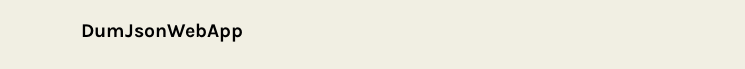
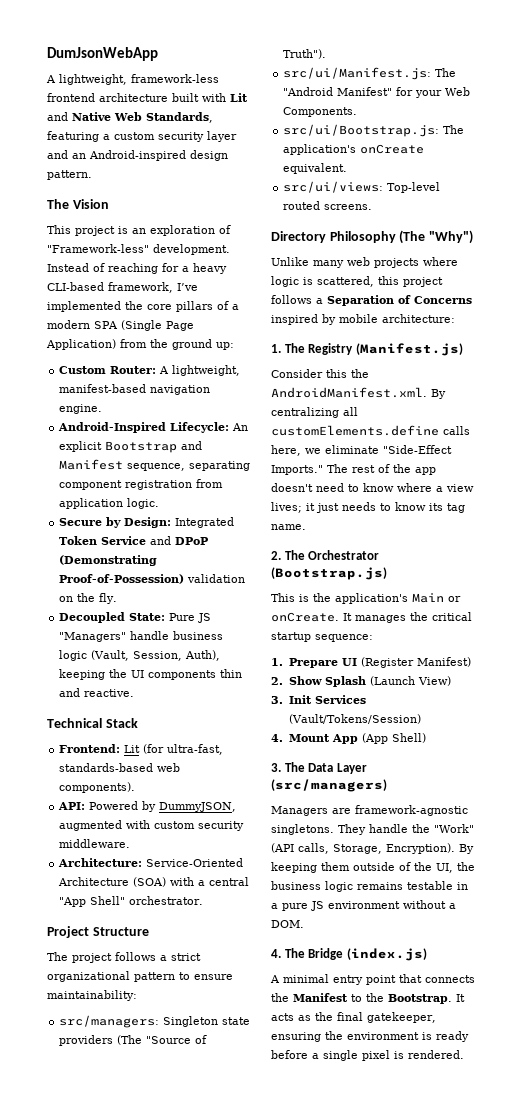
(243, 32) none -> [46,74,219,85] [47,93,248,102] [47,112,213,123] [47,131,237,142] [47,150,228,161] [47,170,92,180] [47,199,109,209] [47,225,231,236] [47,244,230,255] [47,263,227,274] [47,282,198,293] [47,301,239,312] [47,320,194,331] [46,339,234,350] [59,365,241,376] [59,384,211,395] [59,404,103,414] [58,422,249,433] [59,441,203,453] [59,459,251,471] [59,479,224,490] [59,498,160,509] [59,517,235,528] [59,536,209,545] [59,555,158,566] [59,574,246,584] [59,593,118,604] [59,612,212,623] [59,631,224,642] [59,650,221,661] [59,669,243,680] [59,688,135,697] [47,718,138,728] [59,744,224,755] [59,763,181,772] [59,782,136,793] [58,801,237,812] [59,820,245,831] [59,839,131,848] [58,858,244,867] [58,877,250,887] [59,896,204,907] [47,926,149,938] [47,952,201,963] [47,971,233,982] [47,990,137,1001] [59,1015,251,1028] [59,1035,208,1046] [283,49,327,59] [283,67,457,80] [283,87,471,98] [283,107,358,117] [283,124,465,137] [283,144,425,155] [283,163,348,174] [283,181,441,193] [283,201,373,210] [271,230,473,244] [271,257,458,268] [271,276,443,287] [271,295,472,306] [271,314,455,325] [271,343,463,356] [271,369,369,378] [271,387,446,399] [271,407,358,418] [271,425,470,436] [271,445,452,456] [271,464,436,475] [271,483,474,492] [271,502,465,513] [271,524,306,530] [271,550,380,560] [271,567,387,580] [271,593,461,604] [271,612,472,623] [271,632,373,642] [271,657,471,668] [271,676,451,687] [271,695,366,704] [288,714,421,724] [271,733,426,744] [271,762,367,774] [271,779,387,792] [271,805,468,816] [271,824,474,835] [271,843,474,854] [271,862,475,873] [271,881,468,892] [271,900,456,911] [271,920,304,928] [271,948,427,961] [270,974,475,985] [271,993,465,1004] [271,1012,436,1023] [271,1031,469,1042] [271,1050,464,1061] // A lightweight, framework-less frontend architecture built with Lit and Native Web Standards, featuring a custom security layer and an Android-inspired design pattern. // The Vision // This project is an exploration of "Framework-less" development. Instead of reaching for a heavy CLI-based framework, I’ve implemented the core pillars of a modern SPA (Single Page Application) from the ground up: // Custom Router: A lightweight, manifest-based navigation engine. // Android-Inspired Lifecycle: An explicit Bootstrap and Manifest sequence, separating component registration from application logic. // Secure by Design: Integrated Token Service and DPoP (Demonstrating Proof-of-Possession) validation on the fly. // Decoupled State: Pure JS "Managers" handle business logic (Vault, Session, Auth), keeping the UI components thin and reactive. // Technical Stack // Frontend: Lit (for ultra-fast, standards-based web components). // API: Powered by DummyJSON, augmented with custom security middleware. // Architecture: Service-Oriented Architecture (SOA) with a central "App Shell" orchestrator. // Project Structure // The project follows a strict organizational pattern to ensure maintainability: // src/managers: Singleton state providers (The "Source of Truth"). // src/ui/Manifest.js: The "Android Manifest" for your Web Components. // src/ui/Bootstrap.js: The application's onCreate equivalent. // src/ui/views: Top-level routed screens. // Directory Philosophy (The "Why") // Unlike many web projects where logic is scattered, this project follows a Separation of Concerns inspired by mobile architecture: // 1. The Registry (Manifest.js) // Consider this the AndroidManifest.xml. By centralizing all customElements.define calls here, we eliminate "Side-Effect Imports." The rest of the app doesn't need to know where a view lives; it just needs to know its tag name. // 2. The Orchestrator (Bootstrap.js) // This is the application's Main or onCreate. It manages the critical startup sequence: // 1. Prepare UI (Register Manifest) // 2. Show Splash (Launch View) // 3. Init Services (Vault/Tokens/Session) // 4. Mount App (App Shell) // 3. The Data Layer (src/managers) // Managers are framework-agnostic singletons. They handle the "Work" (API calls, Storage, Encryption). By keeping them outside of the UI, the business logic remains testable in a pure JS environment without a DOM. // 4. The Bridge (index.js) // A minimal entry point that connects the Manifest to the Bootstrap. It acts as the final gatekeeper, ensuring the environment is ready before a single pixel is rendered.

